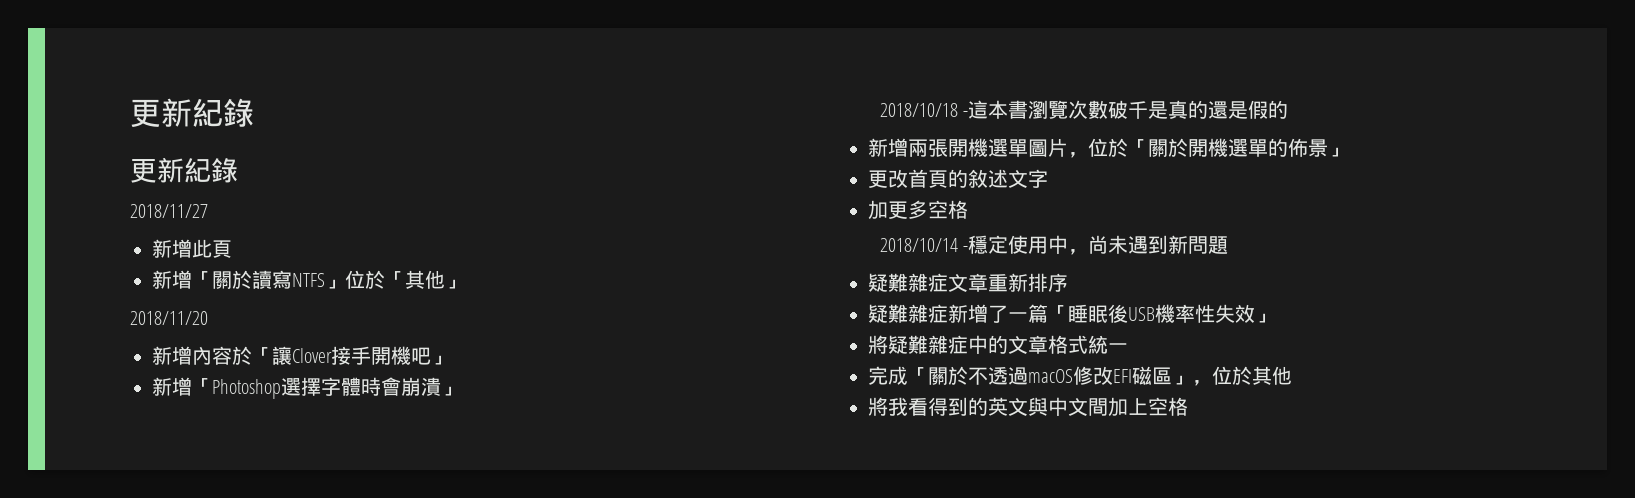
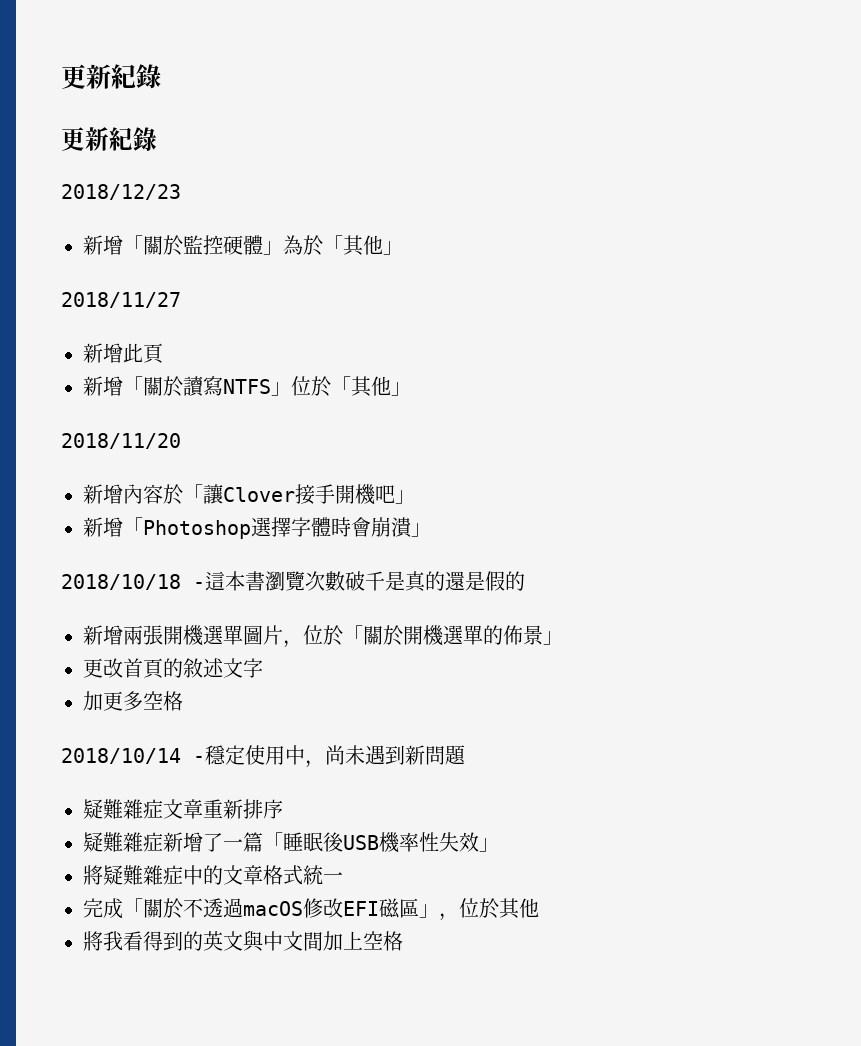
(238, 170) none -> [61,184,181,200] [83,235,403,256] // 2018/12/23 // 新增「關於監控硬體」為於「其他」

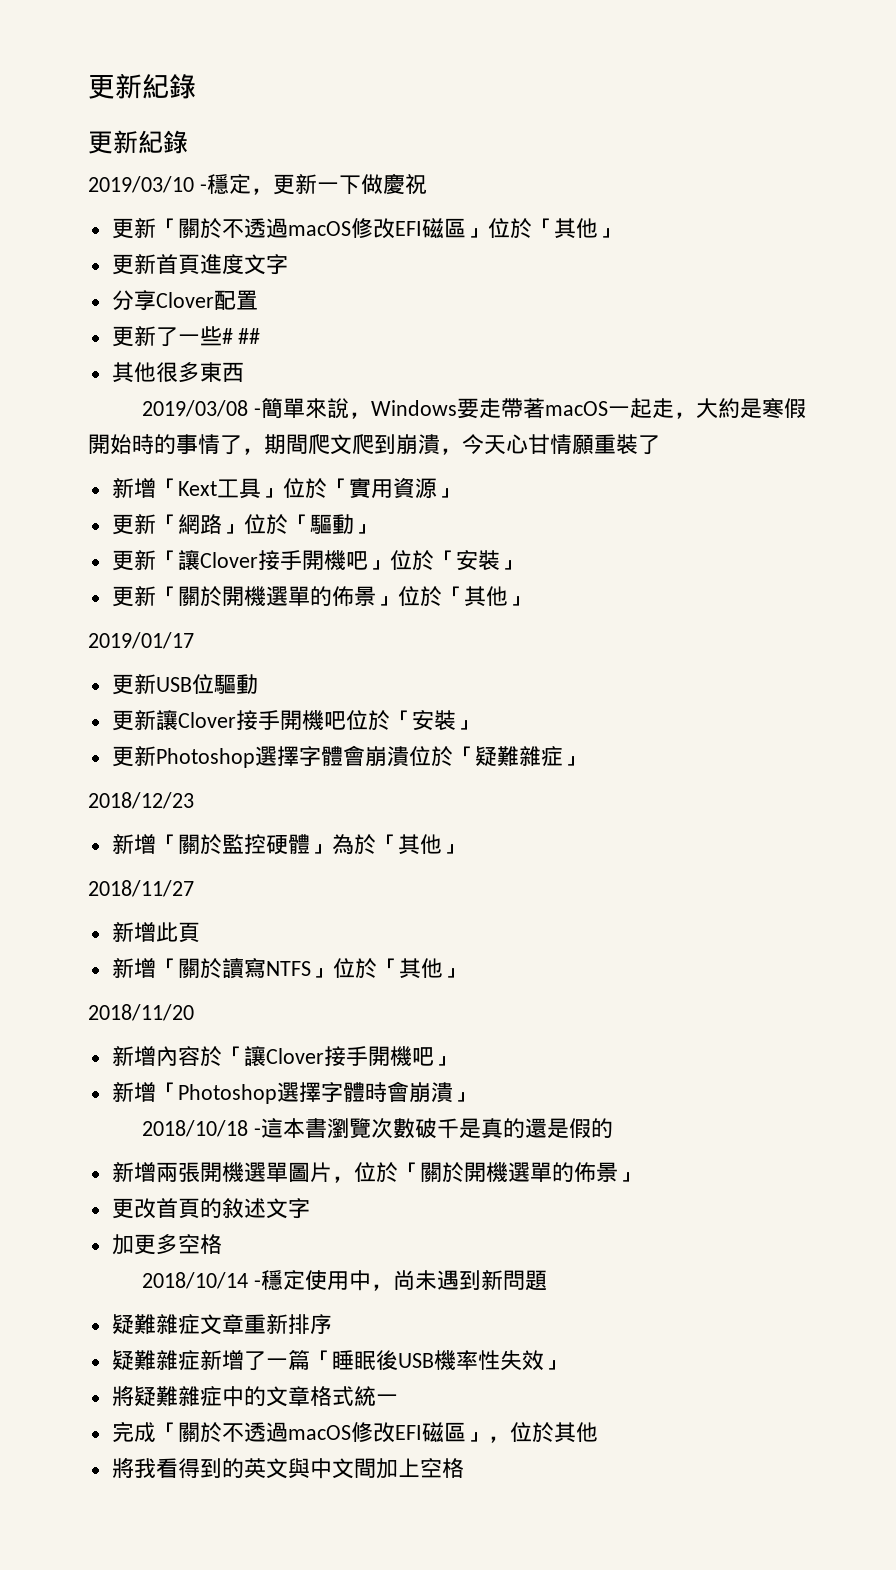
(157, 139) none -> [88,173,427,195] [111,218,620,239] [111,253,288,275] [111,290,258,311] [111,326,261,347] [111,362,244,383] [141,398,806,419] [88,434,660,455] [111,478,459,499] [111,514,376,535] [111,550,522,571] [111,586,530,607] [88,632,194,649] [111,674,258,695] [111,710,478,731] [111,745,585,768] // 2019/03/10 -穩定，更新一下做慶祝 // 更新「關於不透過macOS修改EFI磁區」位於「其他」 // 更新首頁進度文字 // 分享Clover配置 // 更新了一些# ## // 其他很多東西 // 2019/03/08 -簡單來說，Windows要走帶著macOS一起走，大約是寒假開始時的事情了，期間爬文爬到崩潰，今天心甘情願重裝了 // 新增「Kext工具」位於「實用資源」 // 更新「網路」位於「驅動」 // 更新「讓Clover接手開機吧」位於「安裝」 // 更新「關於開機選單的佈景」位於「其他」 // 2019/01/17 // 更新USB位驅動 // 更新讓Clover接手開機吧位於「安裝」 // 更新Photoshop選擇字體會崩潰位於「疑難雜症」

